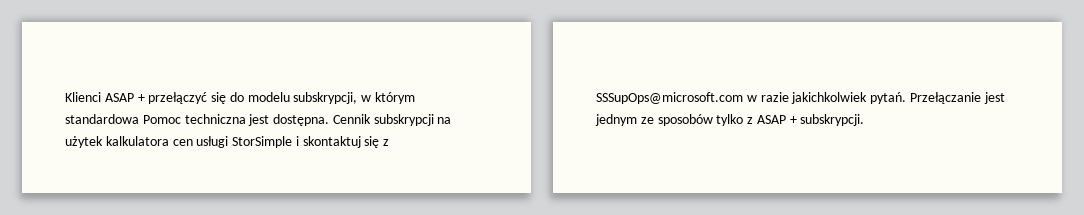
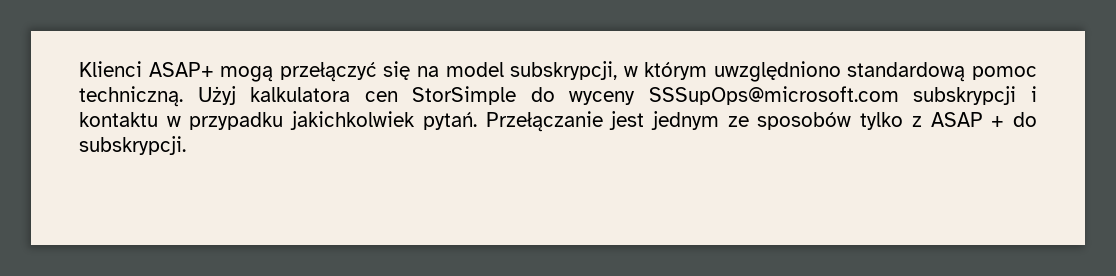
[104,92,416,104] [65,114,452,126] [65,136,390,148] [596,92,789,104] ASAP + przełączyć się do modelu subskrypcji, w którym standardowa Pomoc techniczna jest dostępna. Cennik subskrypcji na użytek kalkulatora cen usługi StorSimple i skontaktuj się z SSSupOps@microsoft.com w razie -> [148,61,1037,82] [79,86,1037,107] [79,112,284,130] ASAP+ mogą przełączyć się na model subskrypcji, w którym uwzględniono standardową pomoc techniczną. Użyj kalkulatora cen StorSimple do wyceny SSSupOps@microsoft.com subskrypcji i kontaktu w przypadku
(797, 120) none -> [1012,112,1037,127] do

